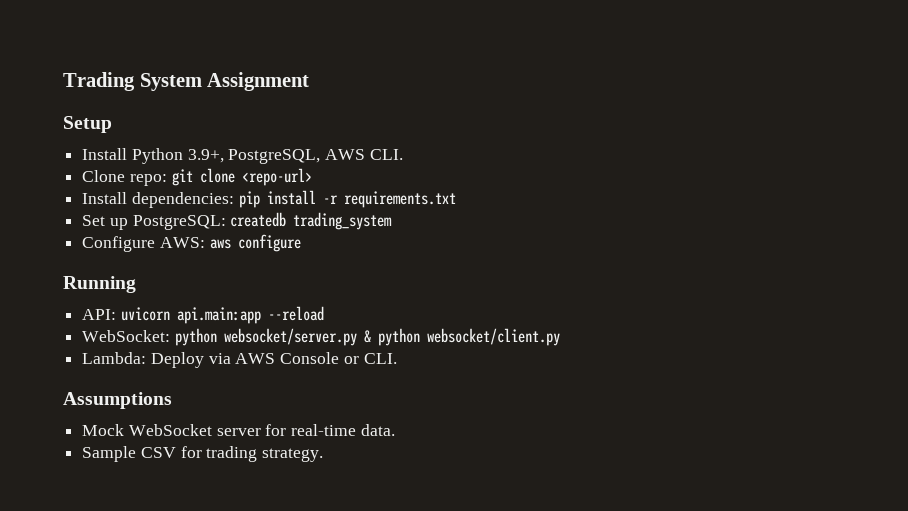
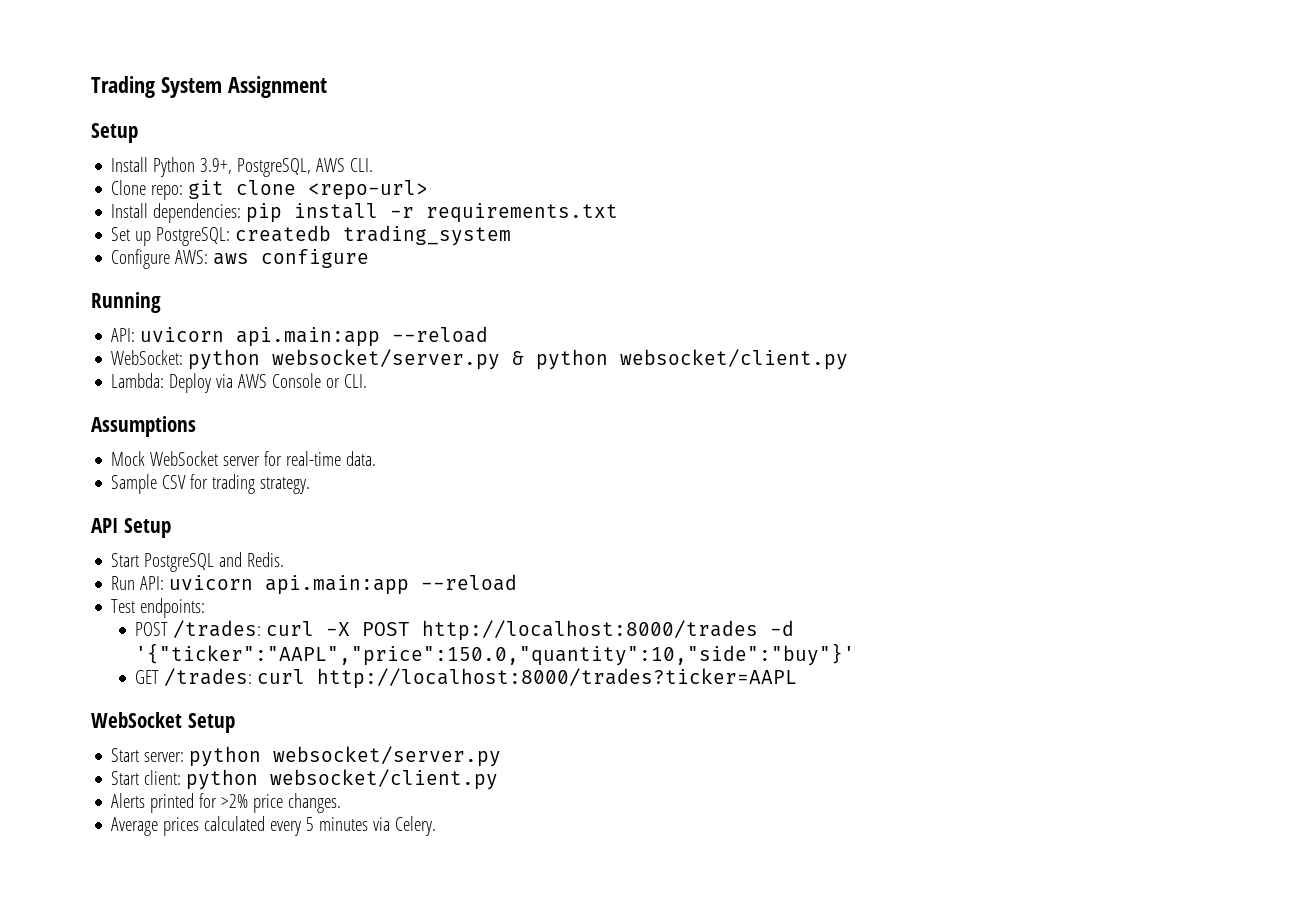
(324, 455) none -> [91,518,171,538] [111,552,285,572] [111,574,518,595] [111,598,206,618] [135,620,795,641] [135,643,856,666] [135,668,798,689] [91,712,235,733] [111,746,502,767] [111,769,499,790] [111,793,342,813] [111,816,437,836] // API Setup // Start PostgreSQL and Redis. // Run API: uvicorn api.main:app --reload // Test endpoints: // POST /trades: curl -X POST http://localhost:8000/trades -d '{"ticker":"AAPL","price":150.0,"quantity":10,"side":"buy"}' // GET /trades: curl http://localhost:8000/trades?ticker=AAPL // WebSocket Setup // Start server: python websocket/server.py // Start client: python websocket/client.py // Alerts printed for >2% price changes. // Average prices calculated every 5 minutes via Celery.

